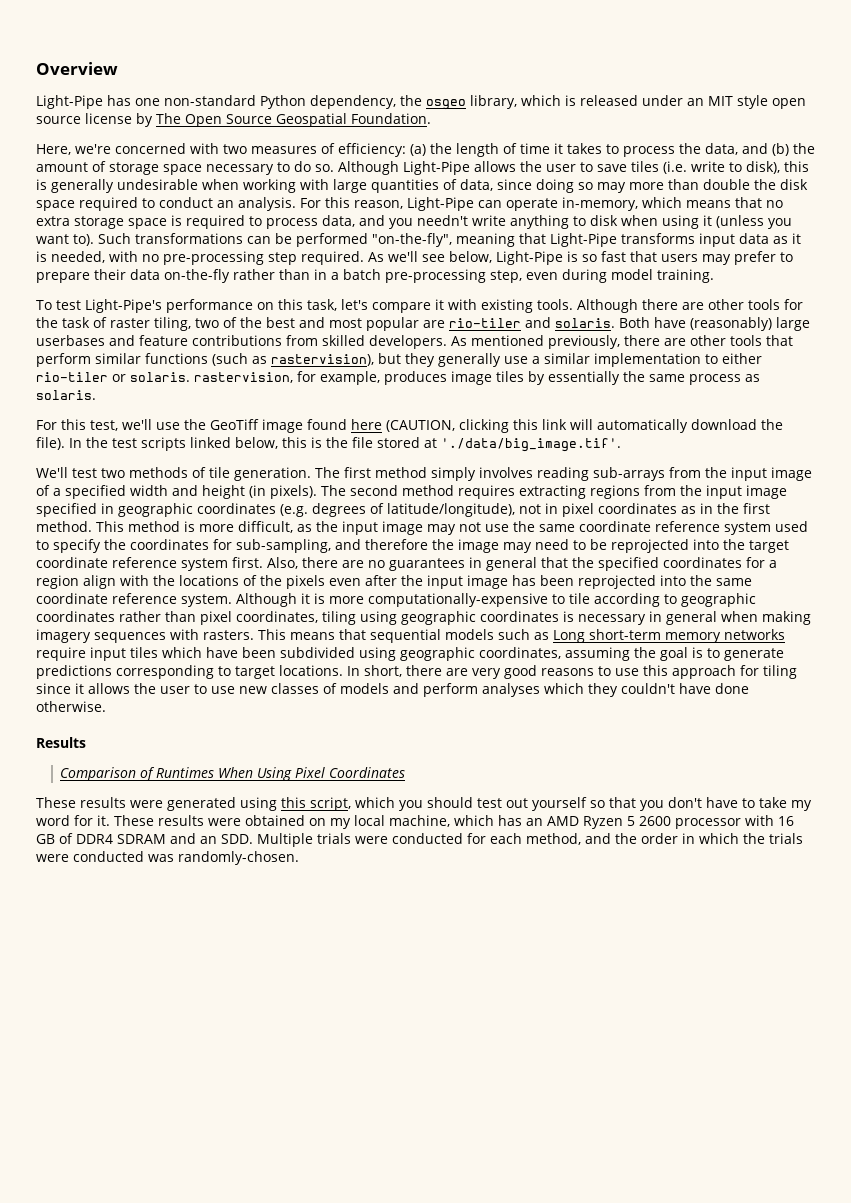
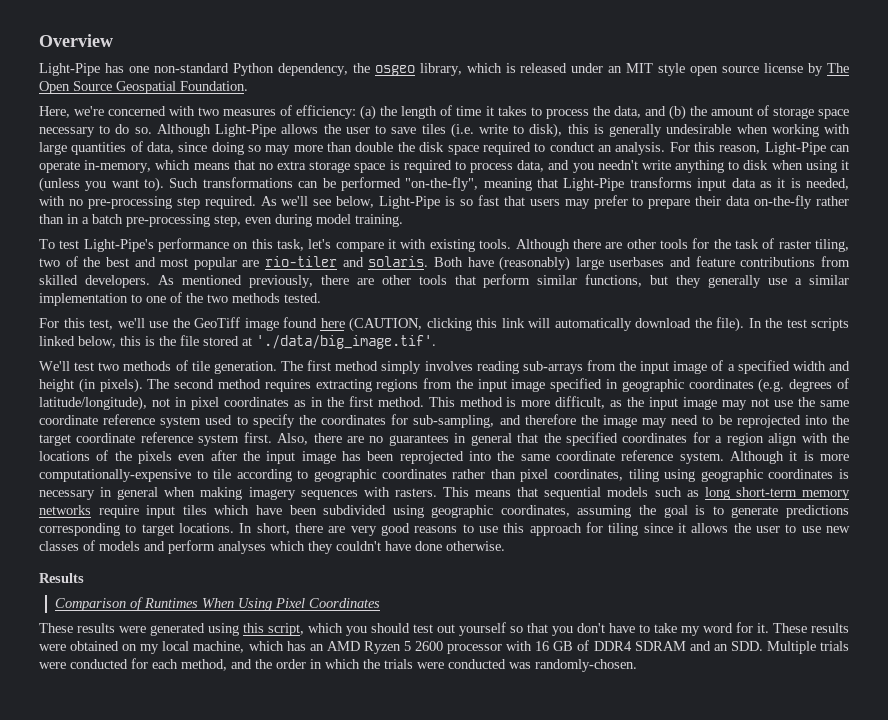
[145,353,374,366] functions (such as rastervision), -> [585,274,643,287] functions,
[722,353,762,364] [36,371,760,385] [36,390,96,400] either rio-tiler or solaris. rastervision, for example, produces image tiles by essentially the same process as solaris. -> [146,292,321,303] one of the two methods tested.
[553,630,585,643] Long -> [704,487,730,500] long

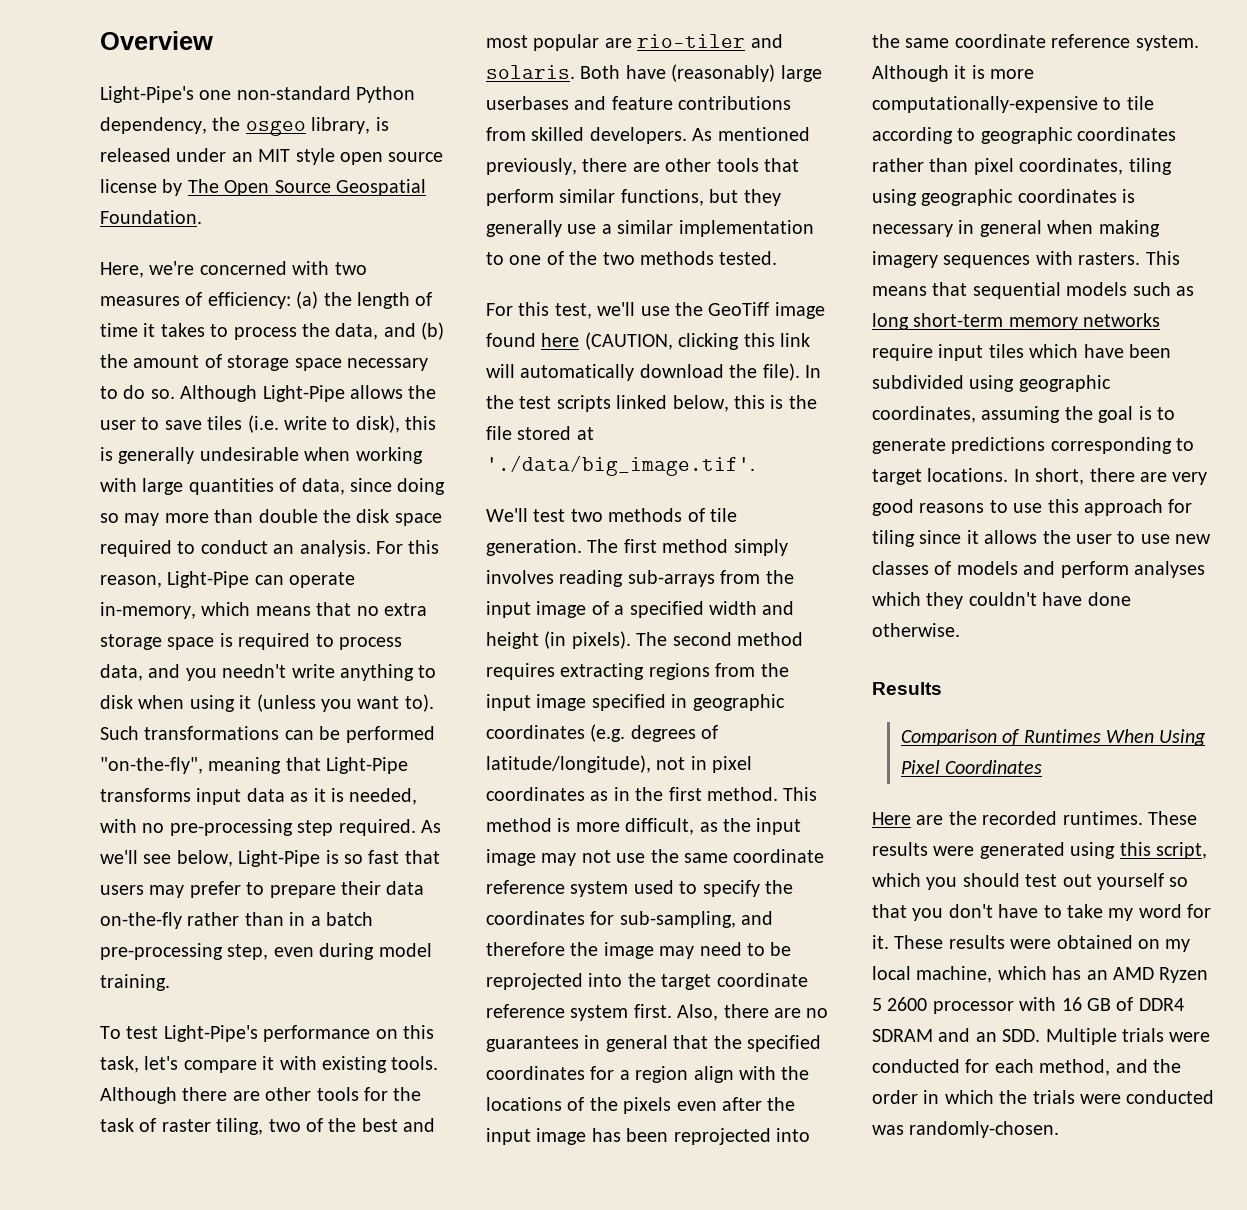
[39,63,124,76] Light-Pipe has -> [100,86,194,103] Light-Pipe's
[466,63,502,73] which -> (371, 125) none
(381, 603) none -> [872,811,1143,825] Here are the recorded runtimes.

